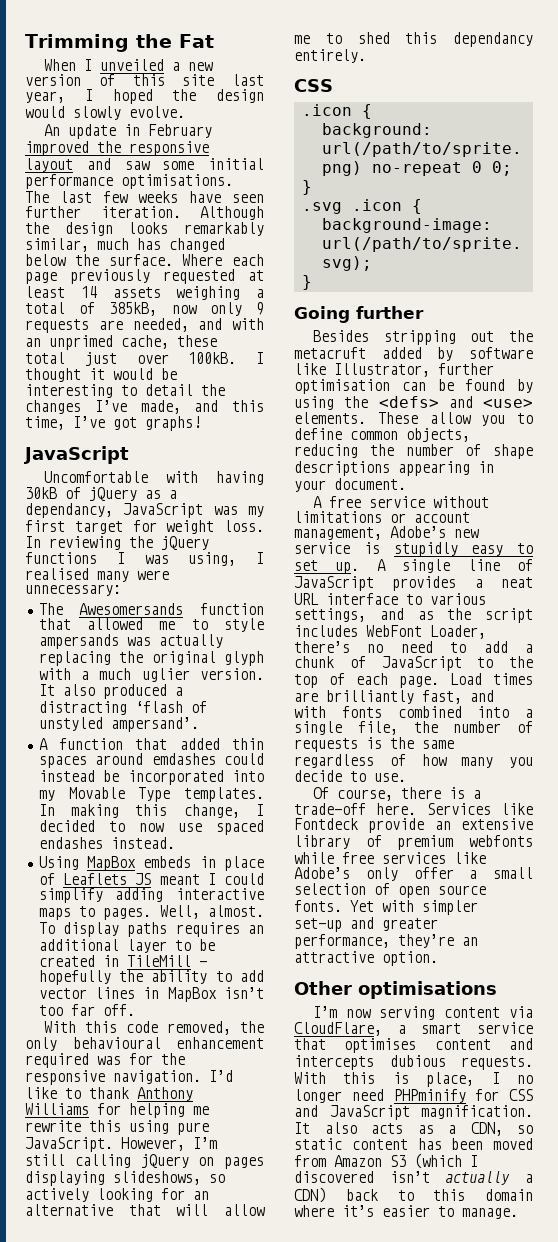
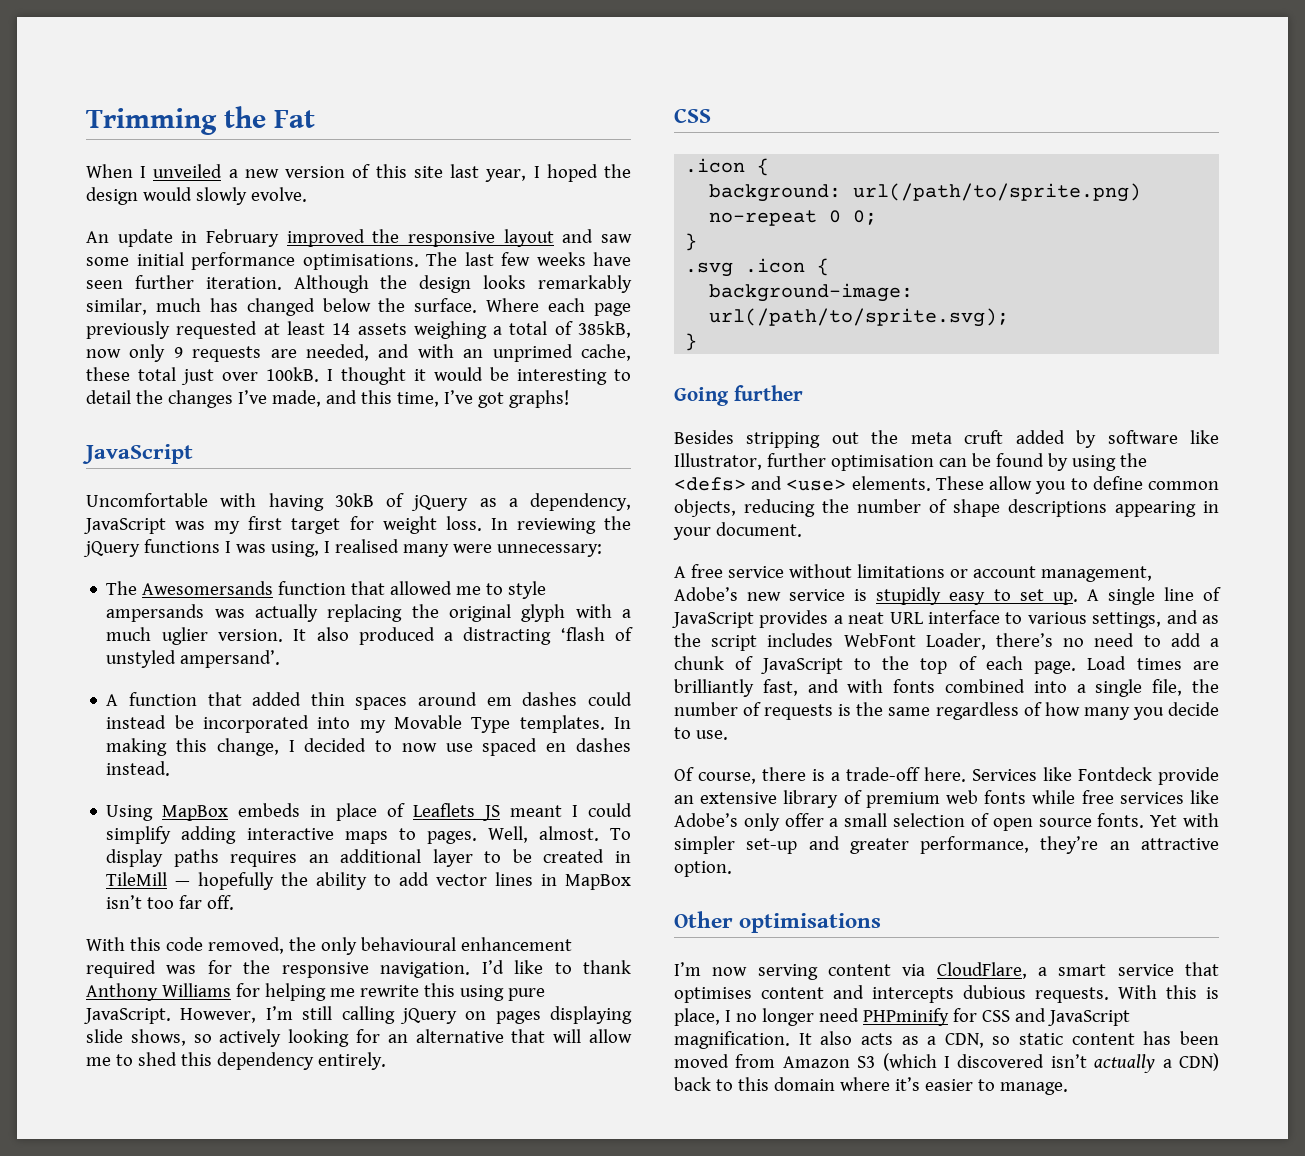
[25,503,113,518] dependancy, -> [530,493,631,511] dependency,
[151,753,216,765] emdashes -> [486,692,578,706] em dashes
[38,837,103,849] endashes -> [546,738,631,752] en dashes
[113,1171,201,1185] slideshows, -> [86,1029,186,1046] slide shows,
[453,32,533,47] dependancy -> [216,1052,314,1070] dependency
[294,347,366,359] metacruft -> [910,430,1004,444] meta cruft
[469,835,533,847] webfonts -> [946,790,1027,804] web fonts

